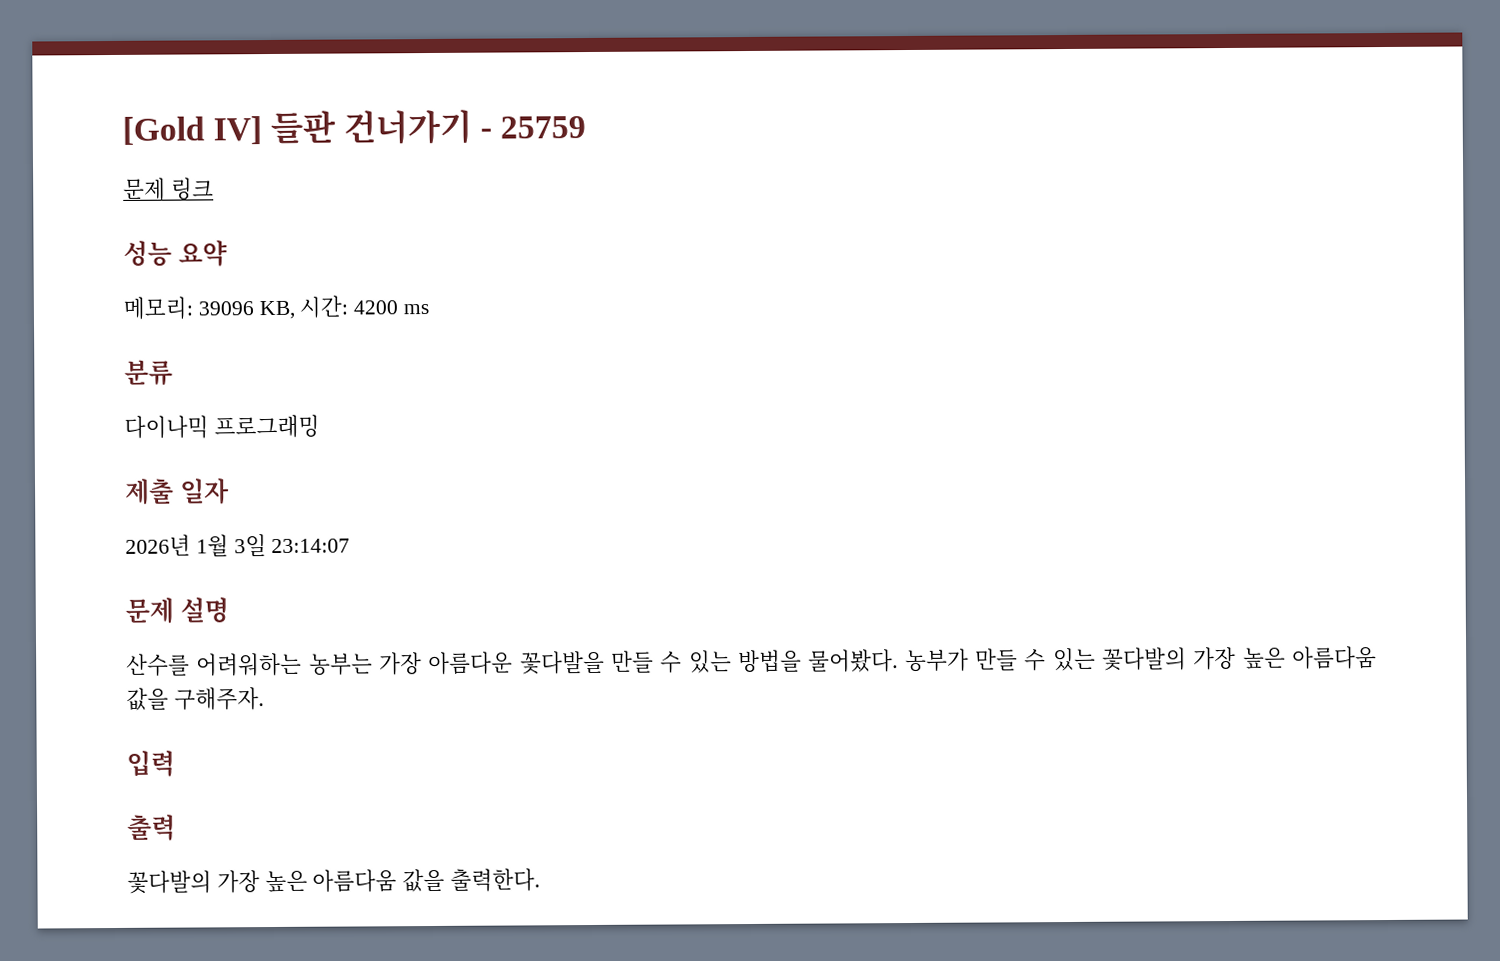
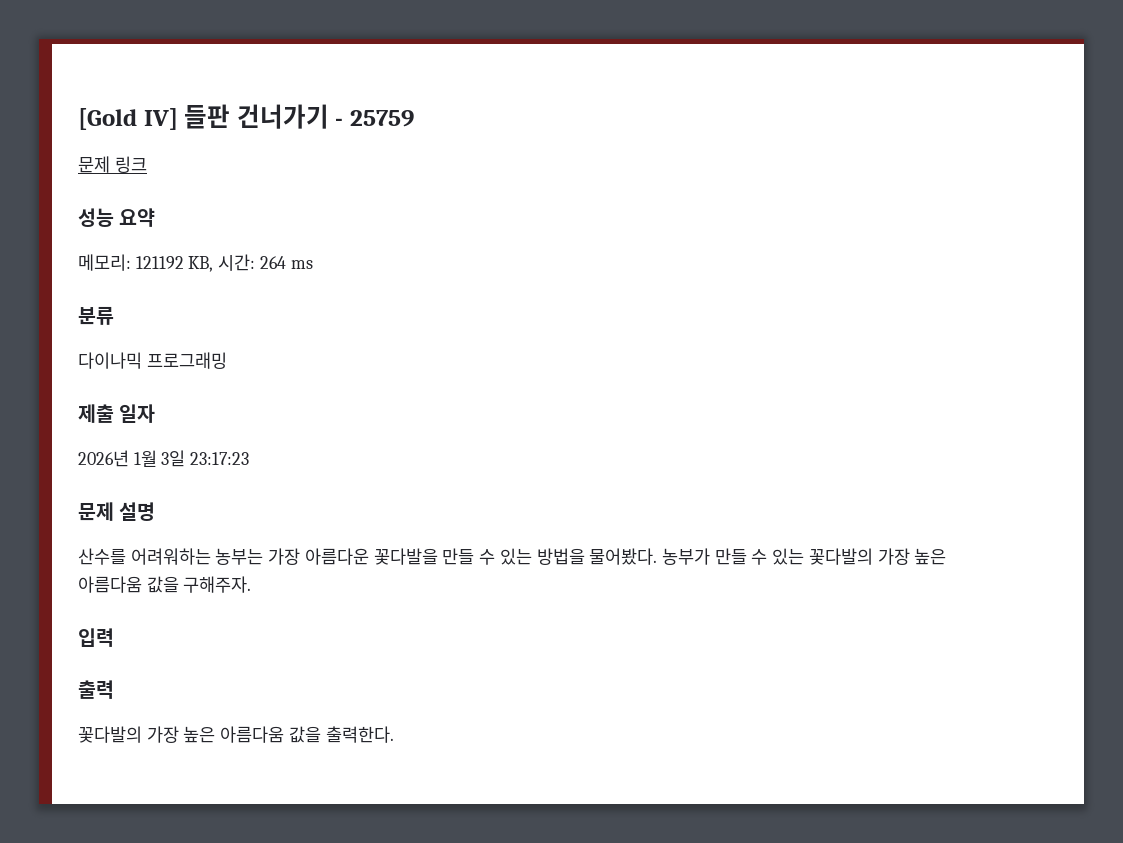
[197,301,254,316] 39096 -> [135,256,184,269] 121192
[353,300,399,315] 4200 -> [259,256,286,269] 264
[271,538,351,554] 23:14:07 -> [190,452,250,465] 23:17:23

